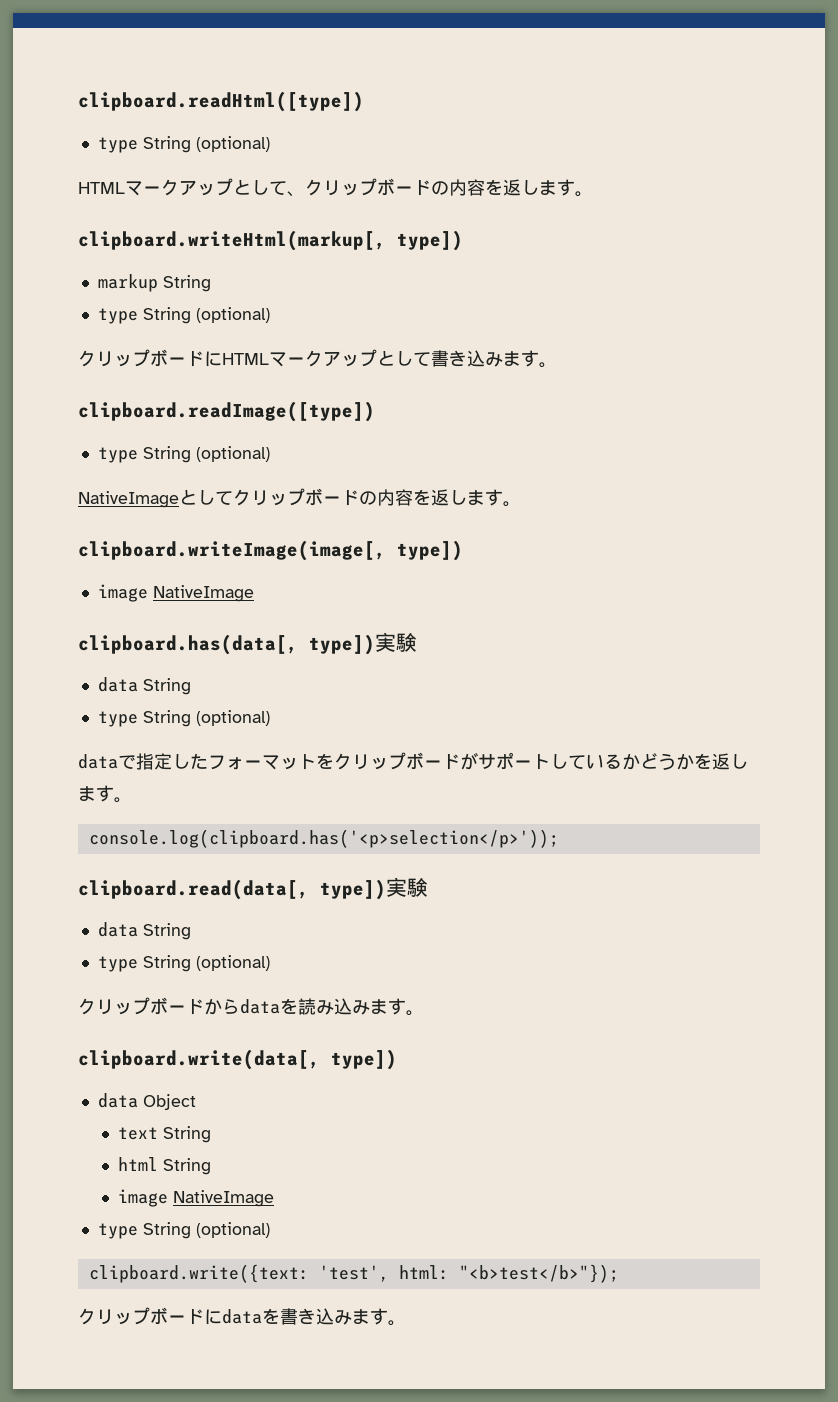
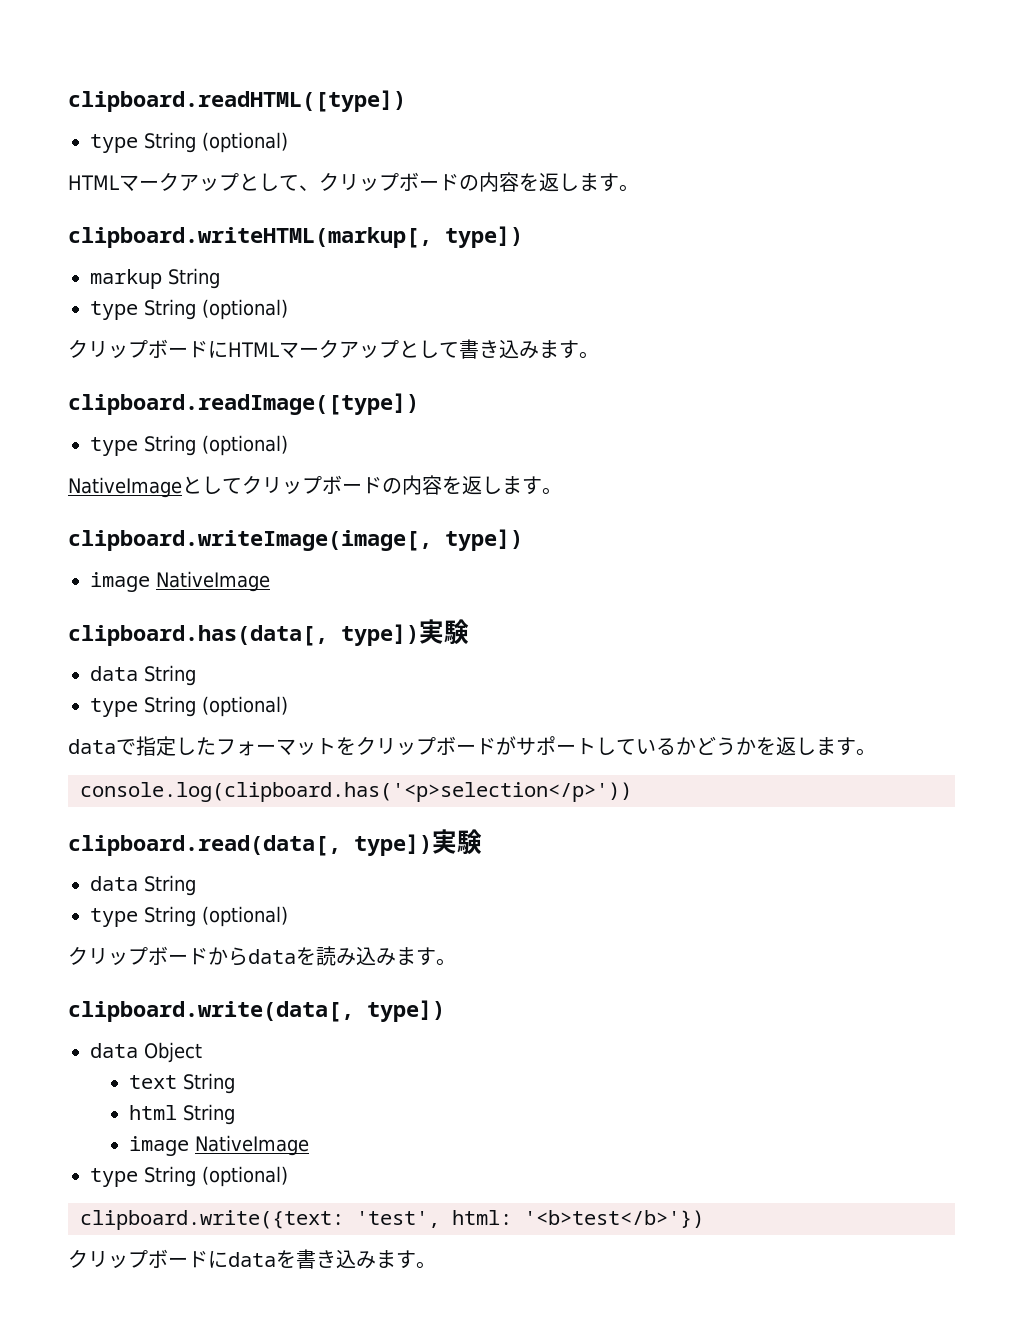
[78,91,364,112] clipboard.readHtml([type]) -> [68,90,406,112] clipboard.readHTML([type])
[78,230,386,251] clipboard.writeHtml(markup[, -> [68,227,432,248] clipboard.writeHTML(markup[,
[88,829,559,848] console.log(clipboard.has('<p>selection</p>')); -> [80,782,632,802] console.log(clipboard.has('<p>selection</p>'))
[458,1264,619,1283] "<b>test</b>"}); -> [524,1210,704,1228] '<b>test</b>'})

